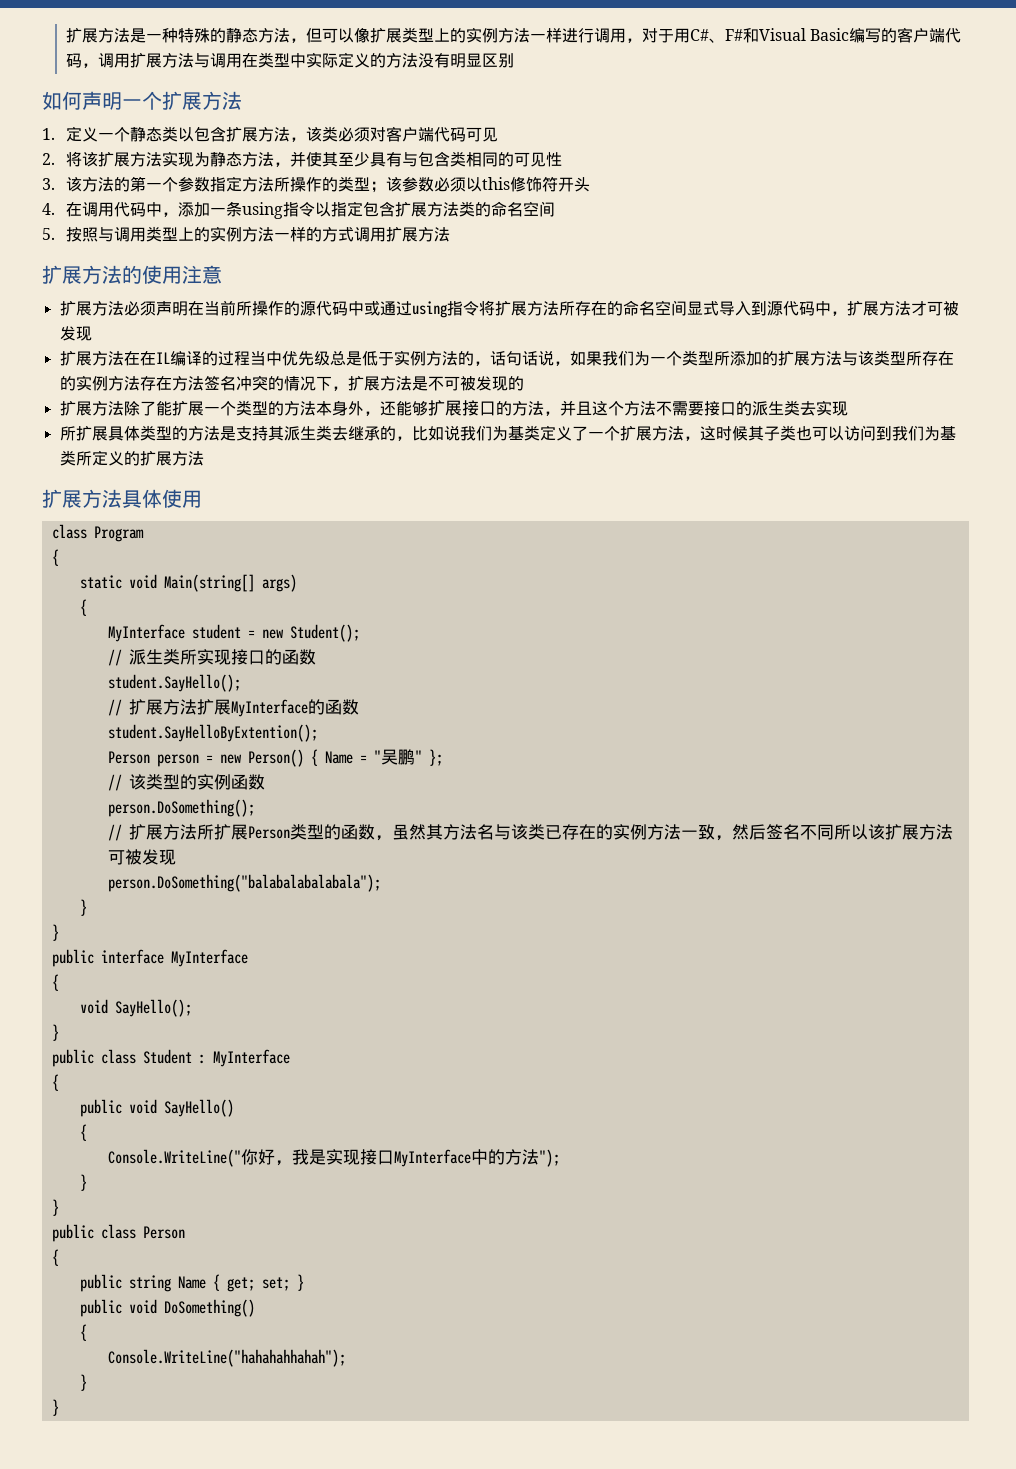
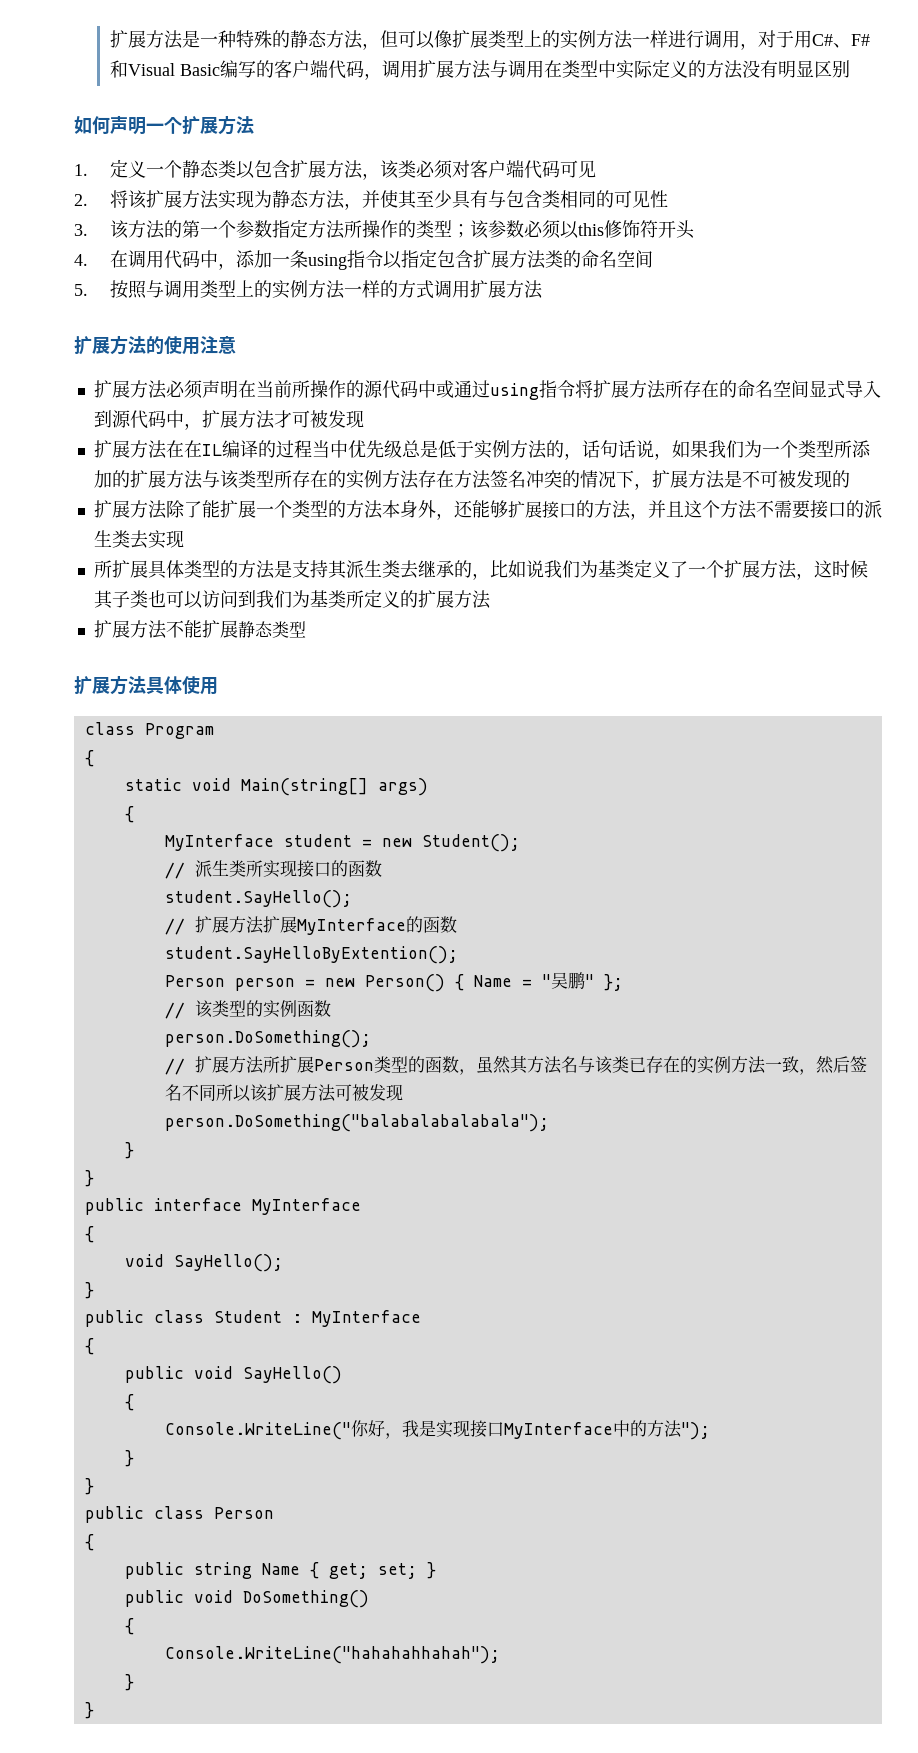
(204, 458) none -> [93,620,306,639] // 扩展方法不能扩展静态类型

